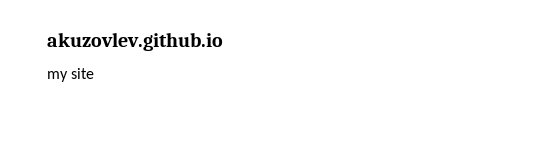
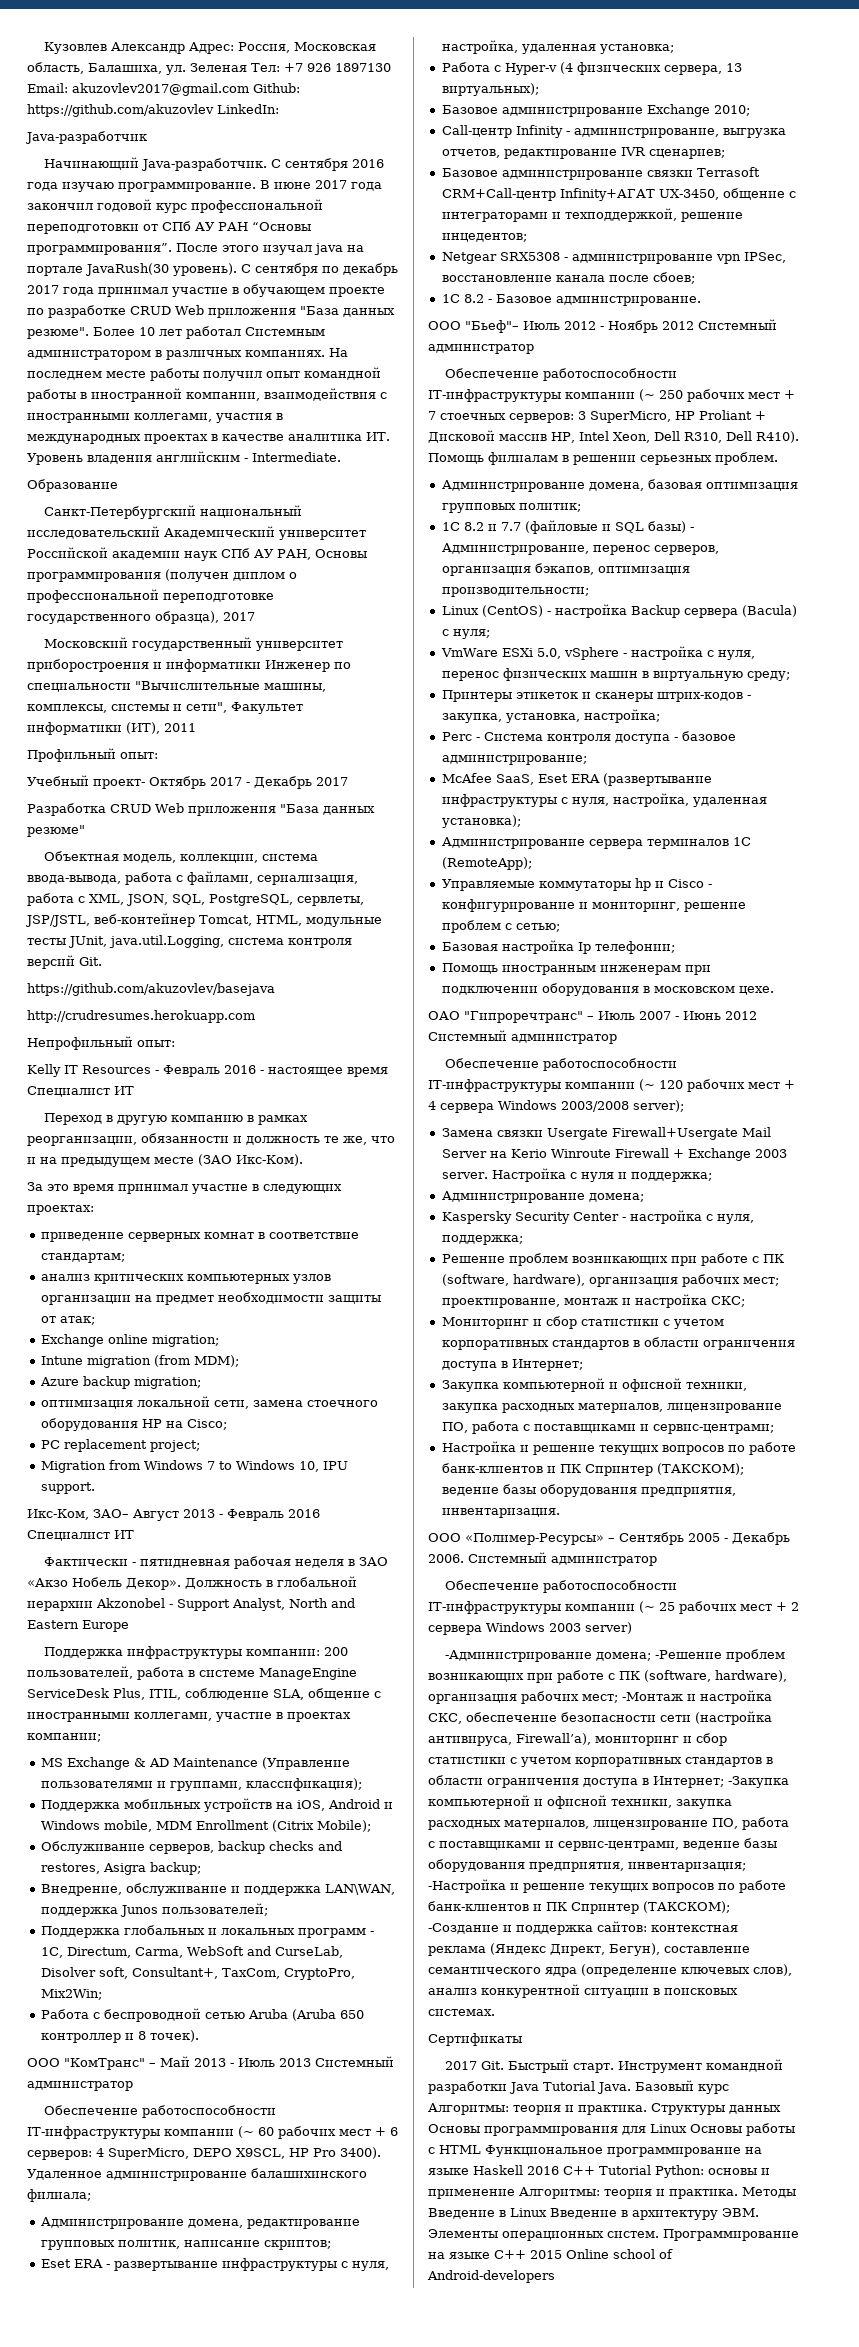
[47,32,223,51] [47,68,95,82] akuzovlev.github.io // my site -> [44,42,377,54] [27,62,391,75] [27,83,300,96] [27,104,279,117] [25,131,147,144] [44,157,385,171] [27,180,382,192] [27,199,323,213] [27,221,311,234] [27,243,364,255] [27,263,398,276] [27,284,385,297] [27,305,395,318] [27,326,325,339] [27,348,348,360] [27,367,381,381] [27,388,387,402] [27,413,283,423] [27,432,390,444] [27,451,341,465] [27,479,118,492] [44,505,303,519] [27,526,366,540] [27,547,367,561] [27,569,297,582] [27,589,274,603] [27,611,255,624] [44,637,344,651] [27,659,351,672] [27,681,326,692] [27,702,303,714] [27,722,196,735] [27,748,158,762] [27,775,348,789] [27,803,375,816] [27,825,85,837] [44,851,319,863] [27,871,358,885] [27,893,364,906] [25,913,382,927] [27,935,352,948] [27,955,102,969] [27,983,275,996] [27,1010,255,1023] [27,1036,175,1050] [27,1064,388,1077] [27,1086,134,1097] [44,1113,309,1125] [27,1133,395,1146] [27,1154,303,1167] [27,1182,342,1194] [27,1205,94,1215] [40,1232,359,1242] [40,1253,125,1263] [40,1274,331,1284] [40,1292,381,1305] [40,1316,95,1325] [40,1334,219,1347] [40,1355,239,1368] [39,1376,201,1389] [40,1396,378,1409] [40,1418,227,1431] [40,1439,200,1452] [40,1460,348,1473] [40,1482,95,1494] [27,1509,320,1521] [27,1530,134,1541] [44,1556,389,1569] [27,1576,357,1590] [27,1598,355,1611] [27,1620,129,1632] [44,1646,349,1659] [27,1666,357,1680] [27,1688,381,1700] [27,1712,351,1722] [27,1733,101,1742] [40,1757,350,1770] [40,1778,362,1791] [40,1798,393,1812] [40,1820,371,1832] [40,1841,342,1854] [40,1862,201,1875] [40,1883,395,1896] [40,1903,268,1917] [40,1925,374,1938] [40,1946,343,1958] [40,1967,355,1980] [40,1989,102,2000] [40,2008,364,2022] [40,2030,199,2043] [27,2056,394,2070] [27,2081,133,2091] [44,2105,277,2118] [27,2126,398,2139] [27,2147,381,2160] [27,2168,367,2181] [27,2189,91,2202] [40,2217,360,2229] [40,2240,331,2250] [40,2258,389,2271] [441,40,674,54] [441,62,742,75] [441,83,539,96] [441,104,750,117] [441,125,786,138] [441,147,725,159] [441,167,760,180] [441,188,796,201] [441,208,743,222] [441,233,527,242] [441,252,786,264] [441,272,695,284] [441,294,701,306] [428,319,777,333] [428,344,534,354] [445,368,678,381] [428,389,795,402] [428,410,766,423] [428,430,799,443] [428,452,778,465] [441,479,798,492] [441,503,581,513] [441,520,694,534] [441,543,719,555] [441,563,690,576] [441,587,589,597] [441,604,797,618] [441,629,490,639] [440,646,755,660] [441,668,790,681] [441,690,751,702] [441,709,660,723] [441,731,736,744] [441,755,587,765] [441,773,712,786] [441,793,767,807] [441,815,521,828] [441,837,751,849] [441,857,532,870] [441,878,712,891] [441,899,746,912] [441,920,560,933] [441,940,675,954] [441,963,711,975] [441,983,774,996] [428,1011,757,1023] [428,1030,617,1044] [445,1058,678,1071] [428,1079,795,1092] [428,1100,684,1113] [441,1127,771,1140] [441,1148,787,1161] [441,1168,712,1182] [441,1191,644,1203] [441,1210,754,1224] [441,1235,523,1245] [441,1253,784,1266] [441,1274,779,1287] [441,1294,745,1308] [441,1316,724,1329] [441,1337,795,1350] [441,1359,583,1371] [441,1378,747,1392] [441,1403,782,1413] [441,1421,774,1434] [441,1441,796,1455] [441,1463,744,1476] [441,1484,736,1497] [441,1508,560,1518] [428,1532,790,1545] [428,1552,657,1566] [445,1580,678,1593] [428,1601,799,1614] [428,1622,632,1635] [445,1649,786,1662] [428,1670,787,1683] [428,1690,772,1704] [428,1711,772,1725] [428,1733,727,1746] [428,1757,773,1767] [428,1775,789,1788] [428,1795,732,1809] [428,1817,789,1830] [428,1838,777,1851] [428,1859,746,1872] [428,1879,786,1893] [428,1901,730,1914] [428,1921,738,1935] [428,1943,750,1956] [428,1964,792,1977] [428,1984,738,1998] [428,2009,495,2016] [428,2033,522,2046] [445,2059,784,2073] [428,2080,729,2094] [428,2103,781,2115] [428,2123,795,2136] [428,2145,762,2157] [428,2165,770,2178] [428,2187,796,2199] [428,2208,759,2220] [428,2229,799,2241] [428,2249,673,2259] [427,2270,555,2283] Кузовлев Александр Адрес: Россия, Московская область, Балашиха, ул. Зеленая Тел: +7 926 1897130 Email: akuzovlev2017@gmail.com Github: https://github.com/akuzovlev LinkedIn: // Java-разработчик // Начинающий Java-разработчик. С сентября 2016 года изучаю программирование. В июне 2017 года закончил годовой курс профессиональной переподготовки от СПб АУ РАН “Основы программирования”. После этого изучал java на портале JavaRush(30 уровень). С сентября по декабрь 2017 года принимал участие в обучающем проекте по разработке CRUD Web приложения "База данных резюме". Более 10 лет работал Системным администратором в различных компаниях. На последнем месте работы получил опыт командной работы в иностранной компании, взаимодействия с иностранными коллегами, участия в международных проектах в качестве аналитика ИТ. Уровень владения английским - Intermediate. // Образование // Санкт-Петербургский национальный исследовательский Академический университет Российской академии наук СПб АУ РАН, Основы программирования (получен диплом о профессиональной переподготовке государственного образца), 2017 // Московский государственный университет приборостроения и информатики Инженер по специальности "Вычислительные машины, комплексы, системы и сети", Факультет информатики (ИТ), 2011 // Профильный опыт: // Учебный проект- Октябрь 2017 - Декабрь 2017 // Разработка CRUD Web приложения "База данных резюме" // Объектная модель, коллекции, система ввода-вывода, работа с файлами, сериализация, работа с XML, JSON, SQL, PostgreSQL, сервлеты, JSP/JSTL, веб-контейнер Tomcat, HTML, модульные тесты JUnit, java.util.Logging, система контроля версий Git. // https://github.com/akuzovlev/basejava // http://crudresumes.herokuapp.com // Непрофильный опыт: // Kelly IT Resources - Февраль 2016 - настоящее время Специалист ИТ // Переход в другую компанию в рамках реорганизации, обязанности и должность те же, что и на предыдущем месте (ЗАО Икс-Ком). // За это время принимал участие в следующих проектах: // приведение серверных комнат в соответствие стандартам; // анализ критических компьютерных узлов организации на предмет необходимости защиты от атак; // Exchange online migration; // Intune migration (from MDM); // Azure backup migration; // оптимизация локальной сети, замена стоечного оборудования HP на Cisco; // PC replacement project; // Migration from Windows 7 to Windows 10, IPU support. // Икс-Ком, ЗАО– Август 2013 - Февраль 2016 Специалист ИТ // Фактически - пятидневная рабочая неделя в ЗАО «Акзо Нобель Декор». Должность в глобальной иерархии Akzonobel - Support Analyst, North and Eastern Europe // Поддержка инфраструктуры компании: 200 пользователей, работа в системе ManageEngine ServiceDesk Plus, ITIL, соблюдение SLA, общение с иностранными коллегами, участие в проектах компании; // MS Exchange & AD Maintenance (Управление пользователями и группами, классификация); // Поддержка мобильных устройств на iOS, Android и Windows mobile, MDM Enrollment (Citrix Mobile); // Обслуживание серверов, backup checks and restores, Asigra backup; // Внедрение, обслуживание и поддержка LAN\WAN, поддержка Junos пользователей; // Поддержка глобальных и локальных программ - 1C, Directum, Carma, WebSoft and CurseLab, Disolver soft, Consultant+, TaxCom, CryptoPro, Mix2Win; // Работа с беспроводной сетью Aruba (Aruba 650 контроллер и 8 точек). // ООО "КомТранс" – Май 2013 - Июль 2013 Системный администратор // Обеспечение работоспособности IT-инфраструктуры компании (~ 60 рабочих мест + 6 серверов: 4 SuperMicro, DEPO X9SCL, HP Pro 3400). Удаленное администрирование балашихинского филиала; // Администрирование домена, редактирование групповых политик, написание скриптов; // Eset ERA - развертывание инфраструктуры с нуля, настройка, удаленная установка; // Работа с Hyper-v (4 физических сервера, 13 виртуальных); // Базовое администрирование Exchange 2010; // Call-центр Infinity - администрирование, выгрузка отчетов, редактирование IVR сценариев; // Базовое администрирование связки Terrasoft CRM+Call-центр Infinity+АГАТ UX-3450, общение с интеграторами и техподдержкой, решение инцедентов; // Netgear SRX5308 - администрирование vpn IPSec, восстановление канала после сбоев; // 1С 8.2 - Базовое администрирование. // ООО "Бьеф"– Июль 2012 - Ноябрь 2012 Системный администратор // Обеспечение работоспособности IT-инфраструктуры компании (~ 250 рабочих мест + 7 стоечных серверов: 3 SuperMicro, HP Proliant + Дисковой массив HP, Intel Xeon, Dell R310, Dell R410). Помощь филиалам в решении серьезных проблем. // Администрирование домена, базовая оптимизация групповых политик; // 1С 8.2 и 7.7 (файловые и SQL базы) - Администрирование, перенос серверов, организация бэкапов, оптимизация производительности; // Linux (CentOS) - настройка Backup сервера (Bacula) с нуля; // VmWare ESXi 5.0, vSphere - настройка с нуля, перенос физических машин в виртуальную среду; // Принтеры этикеток и сканеры штрих-кодов - закупка, установка, настройка; // Perc - Система контроля доступа - базовое администрирование; // McAfee SaaS, Eset ERA (развертывание инфраструктуры с нуля, настройка, удаленная установка); // Администрирование сервера терминалов 1С (RemoteApp); // Управляемые коммутаторы hp и Cisco - конфигурирование и мониторинг, решение проблем с сетью; // Базовая настройка Ip телефонии; // Помощь иностранным инженерам при подключении оборудования в московском цехе. // ОАО "Гипроречтранс" – Июль 2007 - Июнь 2012 Системный администратор // Обеспечение работоспособности IT-инфраструктуры компании (~ 120 рабочих мест + 4 сервера Windows 2003/2008 server); // Замена связки Usergate Firewall+Usergate Mail Server на Kerio Winroute Firewall + Exchange 2003 server. Настройка с нуля и поддержка; // Администрирование домена; // Kaspersky Security Center - настройка с нуля, поддержка; // Решение проблем возникающих при работе с ПК (software, hardware), организация рабочих мест; проектирование, монтаж и настройка СКС; // Мониторинг и сбор статистики с учетом корпоративных стандартов в области ограничения доступа в Интернет; // Закупка компьютерной и офисной техники, закупка расходных материалов, лицензирование ПО, работа с поставщиками и сервис-центрами; // Настройка и решение текущих вопросов по работе банк-клиентов и ПК Спринтер (ТАКСКОМ); ведение базы оборудования предприятия, инвентаризация. // ООО «Полимер-Ресурсы» – Сентябрь 2005 - Декабрь 2006. Системный администратор // Обеспечение работоспособности IT-инфраструктуры компании (~ 25 рабочих мест + 2 сервера Windows 2003 server) // -Администрирование домена; -Решение проблем возникающих при работе с ПК (software, hardware), организация рабочих мест; -Монтаж и настройка СКС, обеспечение безопасности сети (настройка антивируса, Firewall’a), мониторинг и сбор статистики с учетом корпоративных стандартов в области ограничения доступа в Интернет; -Закупка компьютерной и офисной техники, закупка расходных материалов, лицензирование ПО, работа с поставщиками и сервис-центрами, ведение базы оборудования предприятия, инвентаризация; -Настройка и решение текущих вопросов по работе банк-клиентов и ПК Спринтер (ТАКСКОМ); -Создание и поддержка сайтов: контекстная реклама (Яндекс Директ, Бегун), составление семантического ядра (определение ключевых слов), анализ конкурентной ситуации в поисковых системах. // Сертификаты // 2017 Git. Быстрый старт. Инструмент командной разработки Java Tutorial Java. Базовый курс Алгоритмы: теория и практика. Структуры данных Основы программирования для Linux Основы работы с HTML Функциональное программирование на языке Haskell 2016 C++ Tutorial Python: основы и применение Алгоритмы: теория и практика. Методы Введение в Linux Введение в архитектуру ЭВМ. Элементы операционных систем. Программирование на языке C++ 2015 Online school of Android-developers

